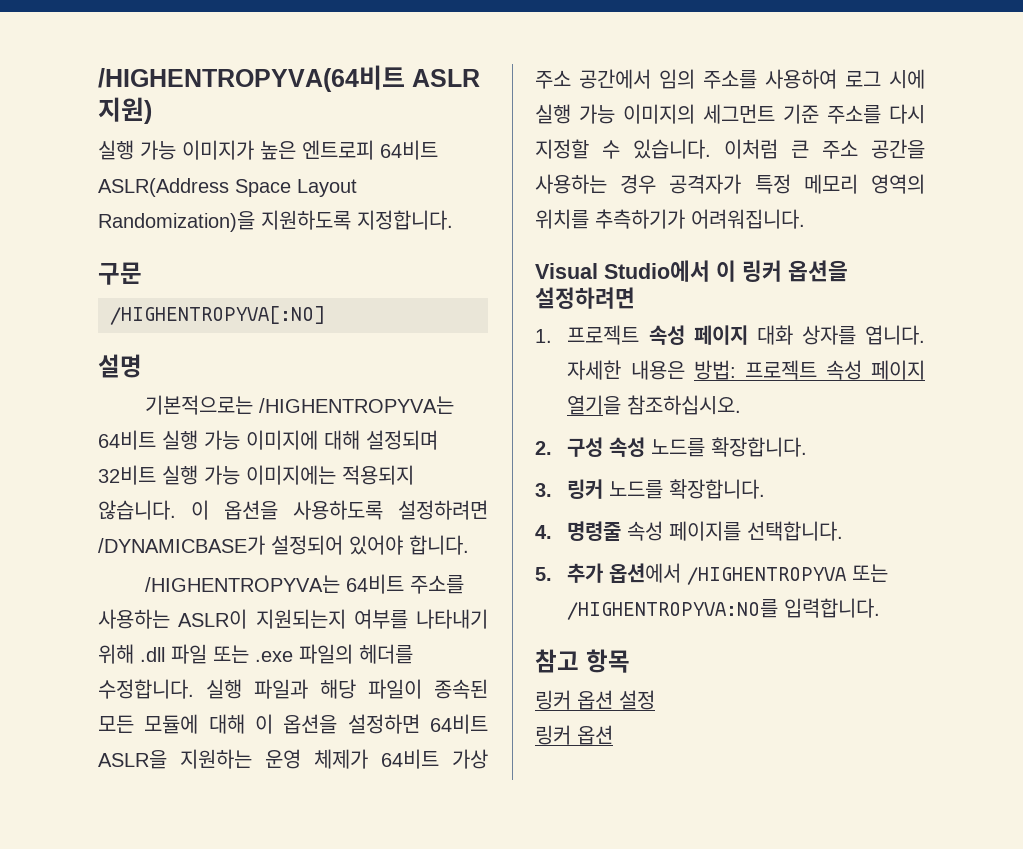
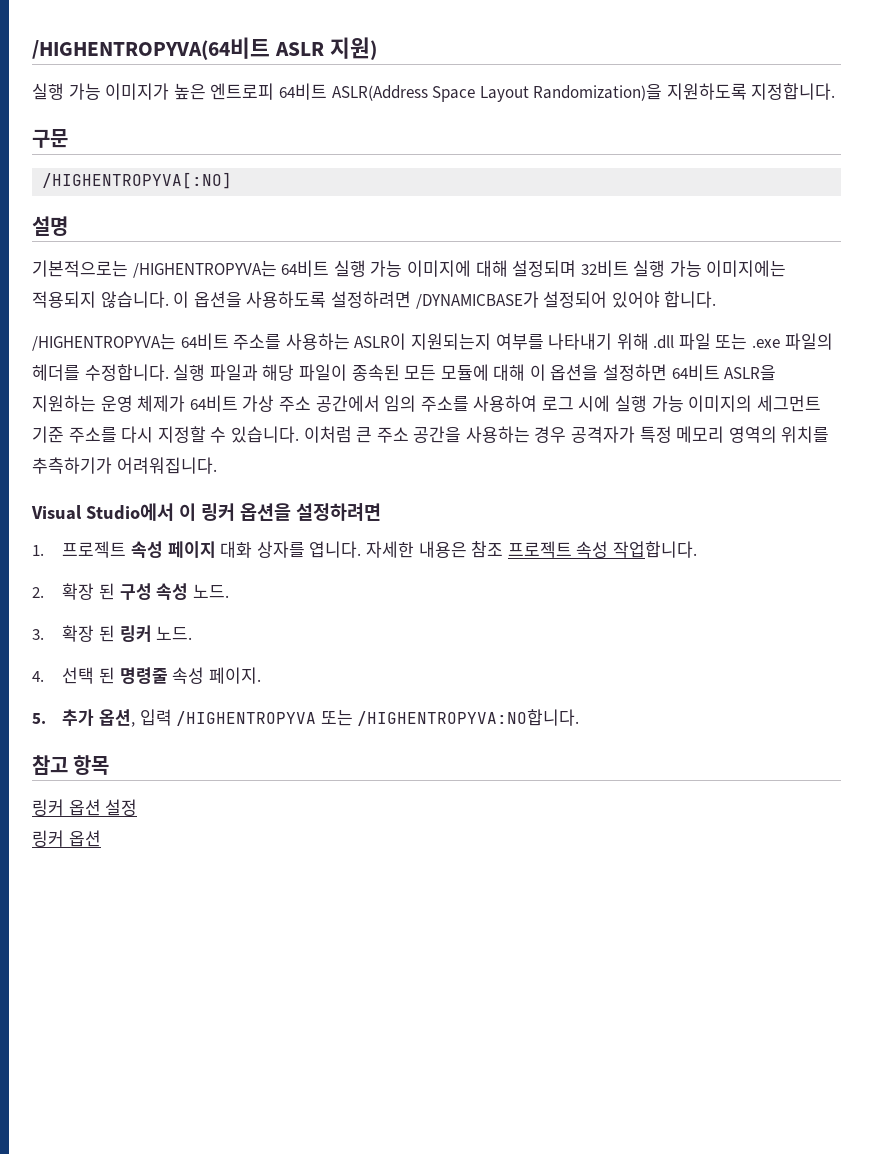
[693,360,925,380] [567,395,742,415] [535,437,808,457] [535,479,766,499] [535,521,844,541] [535,563,889,585] [567,598,881,620] 방법: 프로젝트 속성 페이지 열기을 참조하십시오. // 2. 구성 속성 노드를 확장합니다. // 3. 링커 노드를 확장합니다. // 4. 명령줄 속성 페이지를 선택합니다. // 5. 추가 옵션에서 /HIGHENTROPYVA 또는 /HIGHENTROPYVA:NO를 입력합니다. -> [471,541,697,558] [32,583,229,600] [32,625,193,642] [32,667,261,684] [32,709,580,727] 참조 프로젝트 속성 작업합니다. // 2. 확장 된 구성 속성 노드. // 3. 확장 된 링커 노드. // 4. 선택 된 명령줄 속성 페이지. // 5. 추가 옵션, 입력 /HIGHENTROPYVA 또는 /HIGHENTROPYVA:NO합니다.

